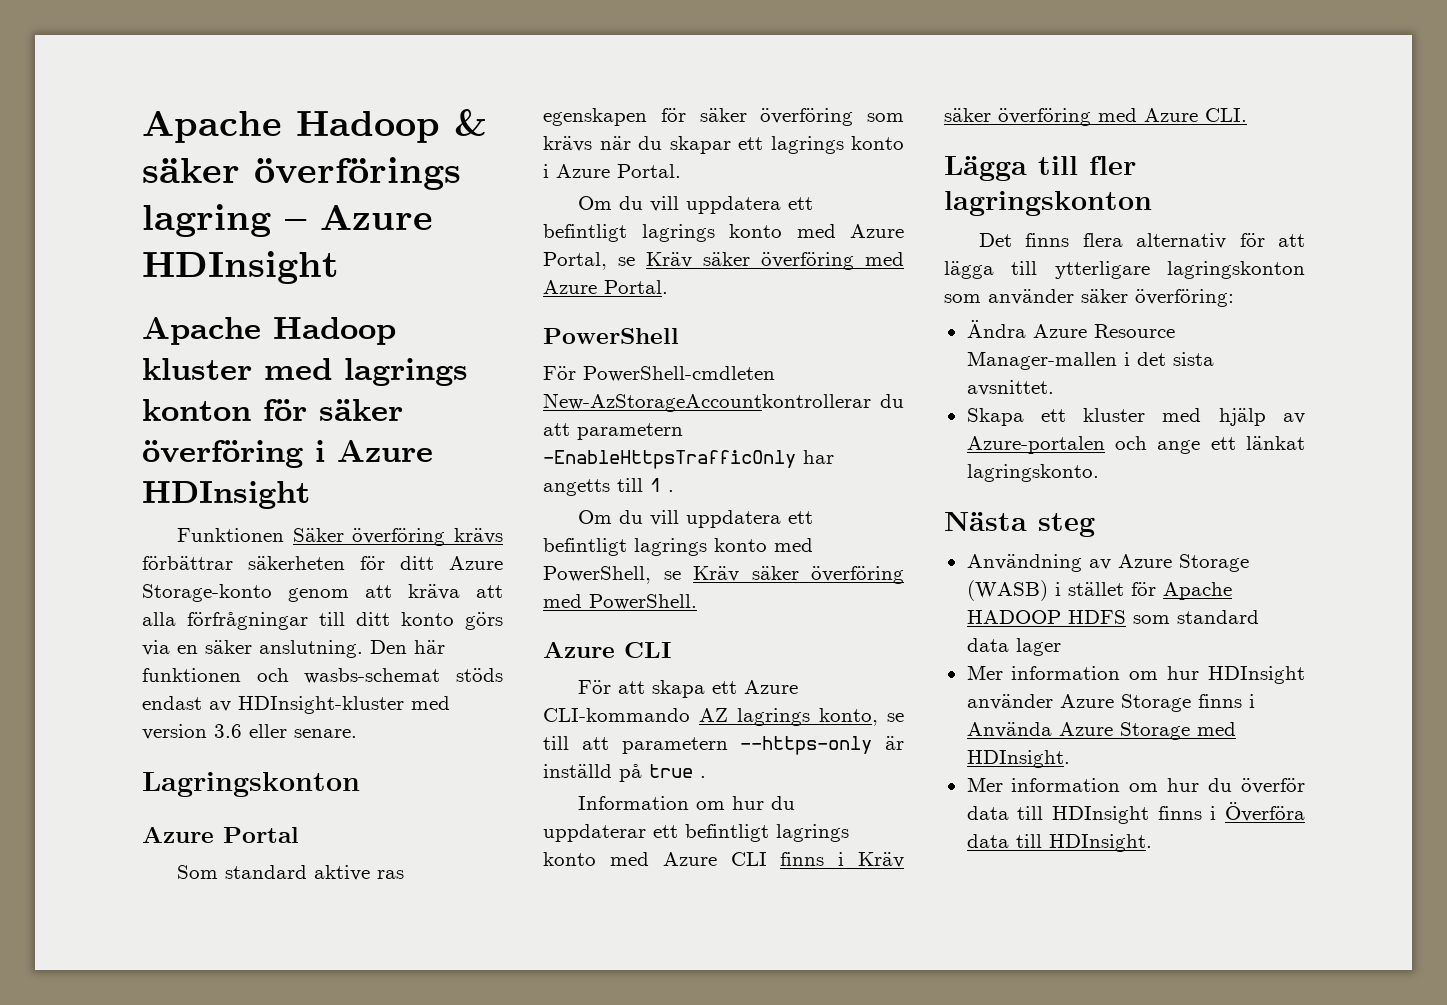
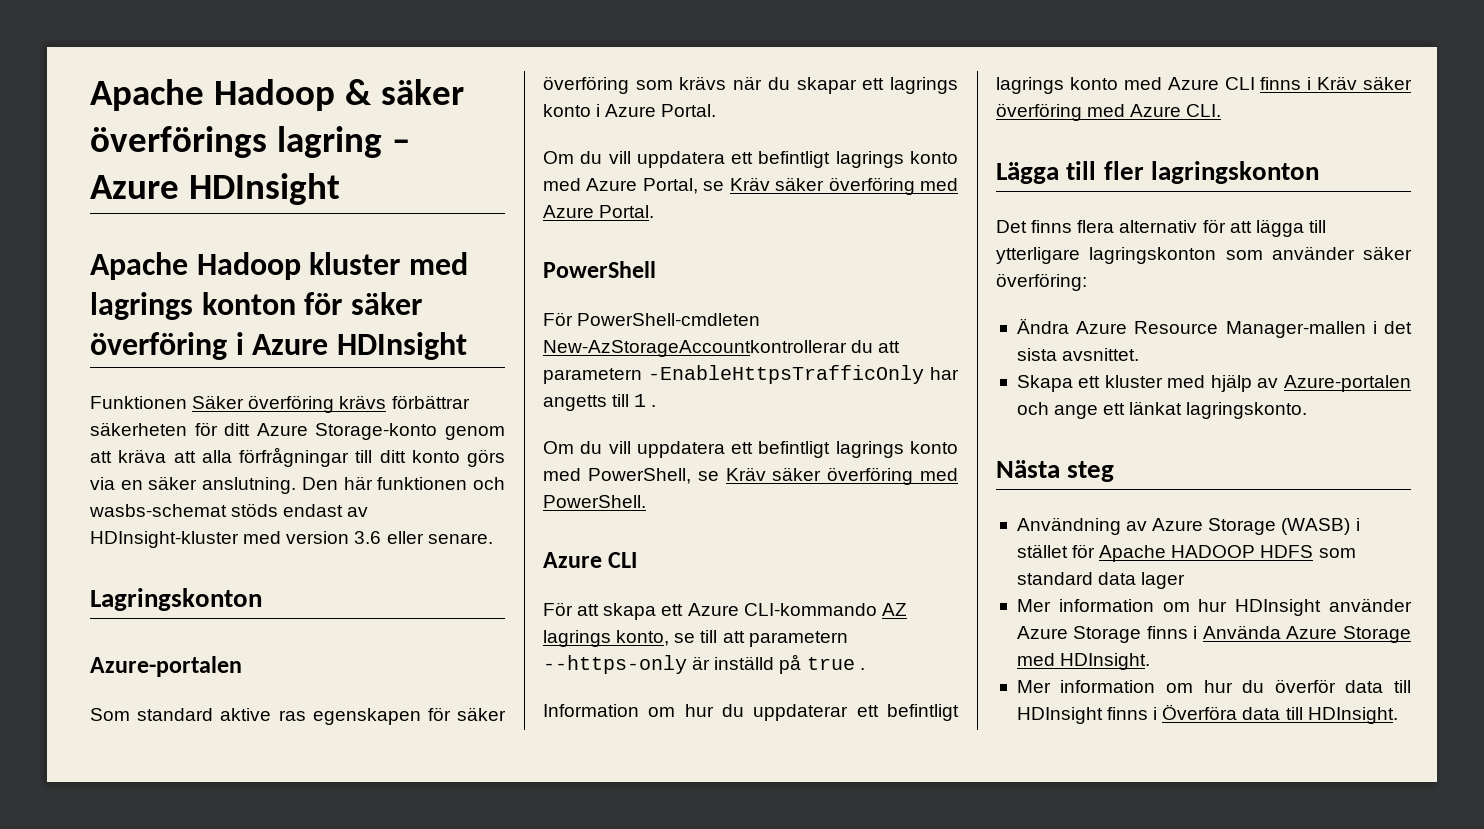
[142,826,299,843] Azure Portal -> [90,656,242,677] Azure-portalen

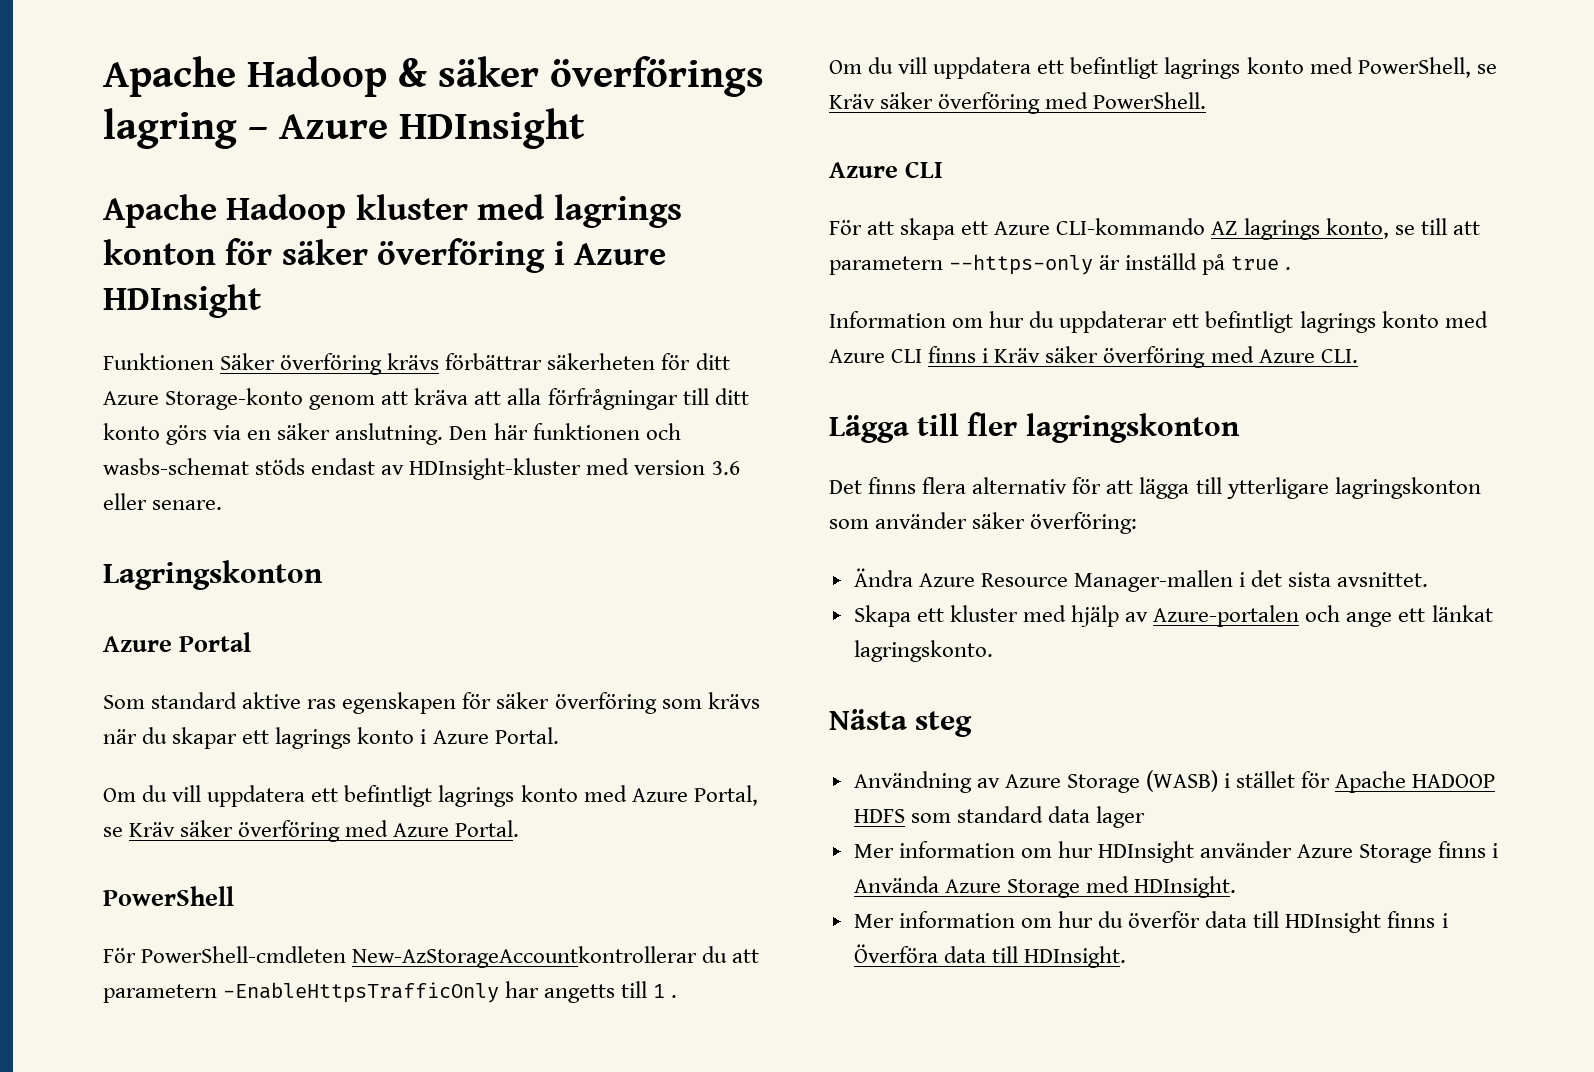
[90,656,242,677] Azure-portalen -> [103,632,252,652] Azure Portal

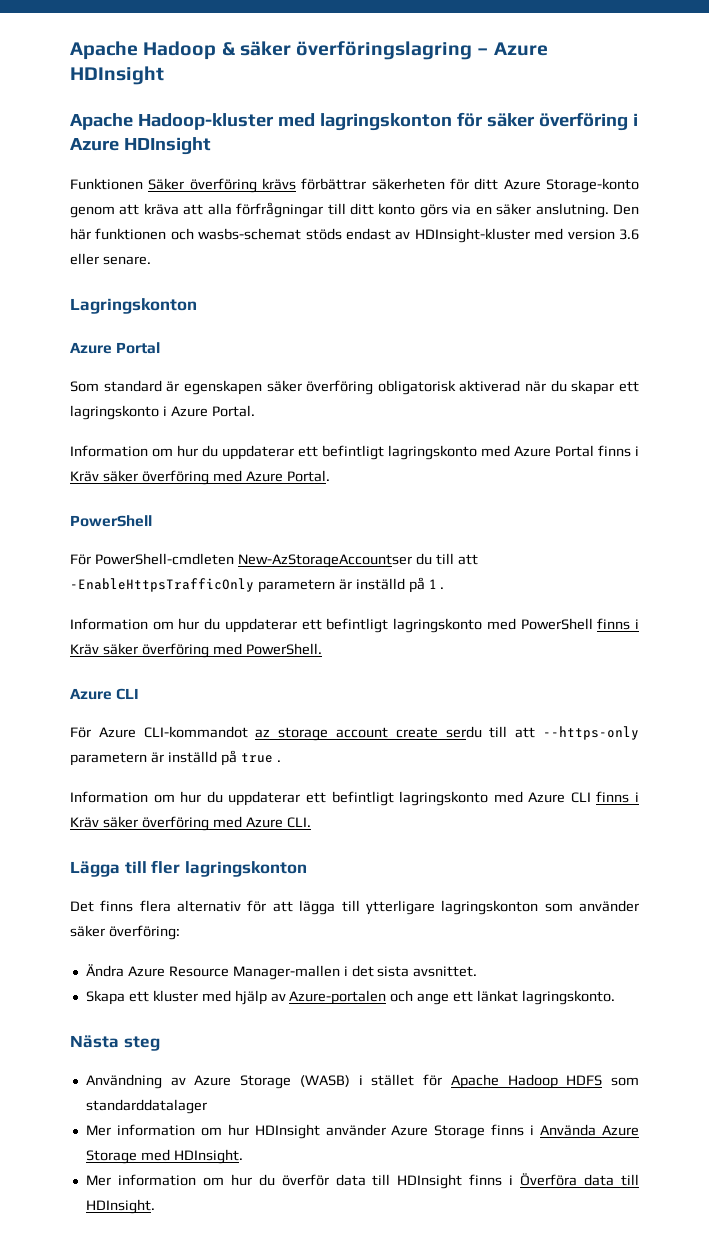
[550,56,764,97] [103,108,237,149] överförings lagring -> [296,41,473,60] överföringslagring
[226,194,682,228] [103,239,216,265] Hadoop kluster med lagrings konton -> [137,113,452,131] Hadoop-kluster med lagringskonton
[242,692,760,714] aktive ras egenskapen för säker överföring som krävs -> [166,380,521,395] är egenskapen säker överföring obligatorisk aktiverad
[275,727,415,749] lagrings konto -> [70,405,159,420] lagringskonto
[103,785,758,807] [103,827,123,837] Om du vill uppdatera ett befintligt lagrings konto med Azure Portal, se -> [70,445,639,460] Information om hur du uppdaterar ett befintligt lagringskonto med Azure Portal finns i
[352,946,760,968] [103,981,678,1003] [829,57,1497,79] New-AzStorageAccountkontrollerar du att parametern -EnableHttpsTrafficOnly har angetts till 1 . // Om du vill uppdatera ett befintligt lagrings konto med PowerShell, se -> [237,553,478,568] [70,577,445,593] [70,618,639,633] New-AzStorageAccountser du till att -EnableHttpsTrafficOnly parametern är inställd på 1 . // Information om hur du uppdaterar ett befintligt lagringskonto med PowerShell finns i
[867,218,1480,240] [829,254,1094,275] att skapa ett Azure CLI-kommando AZ lagrings konto, se till att parametern --https-only -> [98,726,640,741] [70,752,147,766] Azure CLI-kommandot az storage account create serdu till att --https-only parametern
[1299,311,1439,333] lagrings konto -> [399,791,489,806] lagringskonto
[1412,774,1496,788] HADOOP -> [507,1074,558,1089] Hadoop
[956,806,1146,828] standard data lager -> [85,1099,207,1114] standarddatalager

